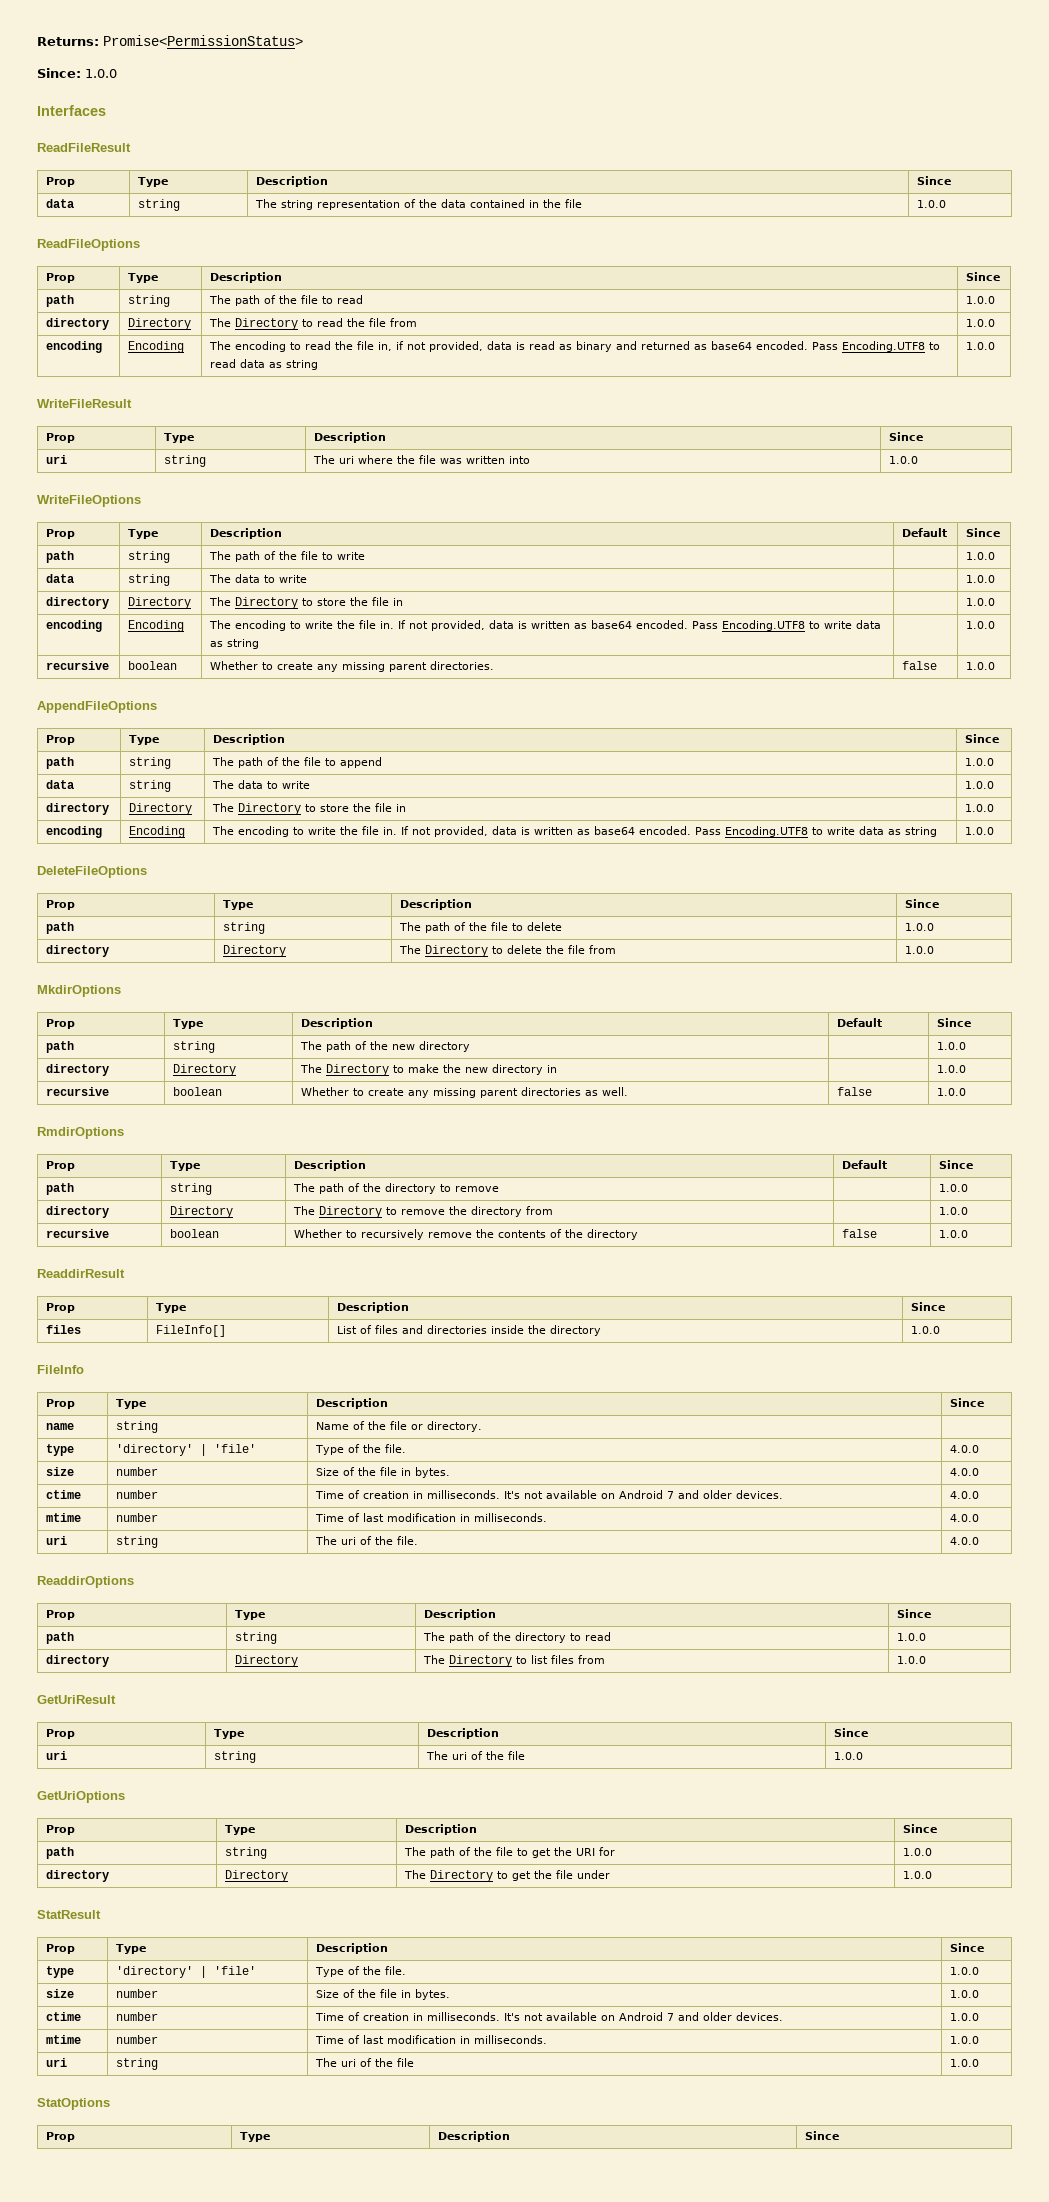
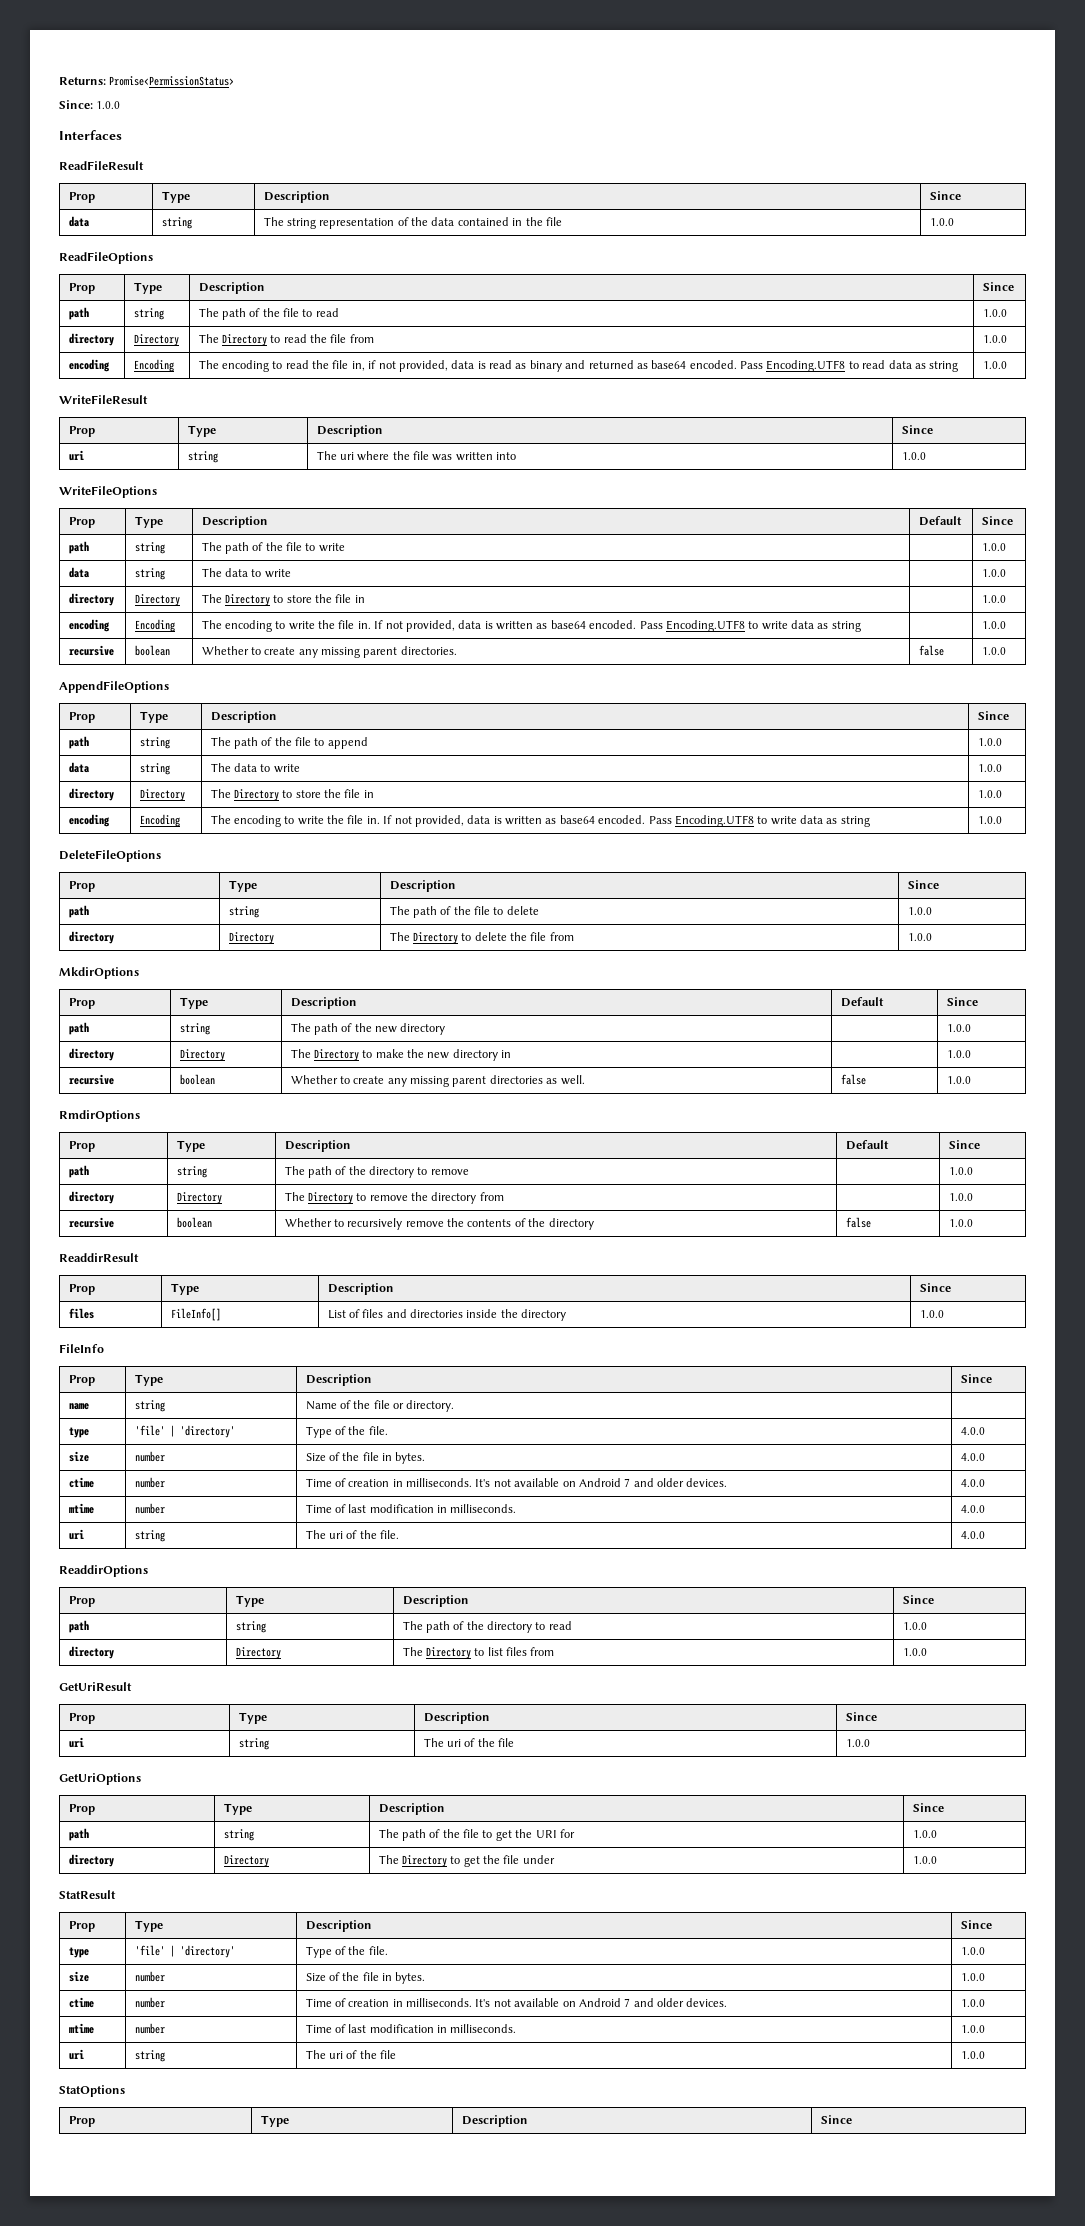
[116,1444,257,1456] 'directory' | 'file' -> [134,1425,235,1438] 'file' | 'directory'
[116,1966,257,1978] 'directory' | 'file' -> [134,1945,235,1958] 'file' | 'directory'

